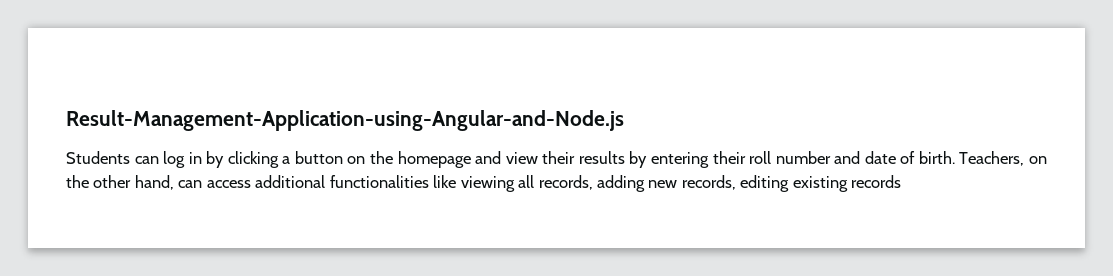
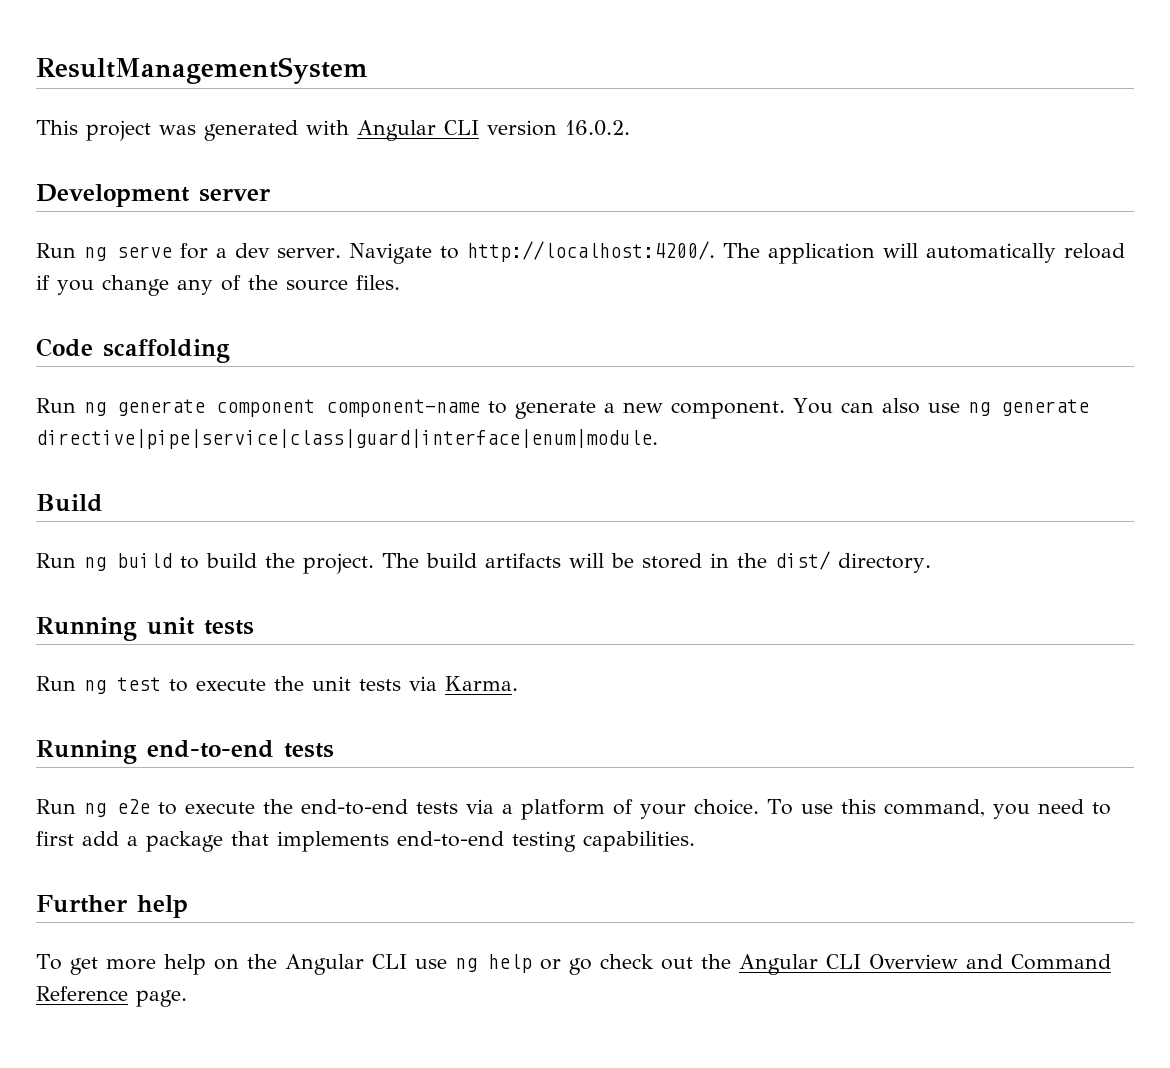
[66,110,624,131] [66,151,1047,168] [66,175,902,192] Result-Management-Application-using-Angular-and-Node.js // Students can log in by clicking a button on the homepage and view their results by entering their roll number and date of birth. Teachers, on the other hand, can access additional functionalities like viewing all records, adding new records, editing existing records -> [36,57,368,84] [36,120,630,141] [36,184,271,207] [36,241,1125,264] [36,275,400,296] [36,338,230,363] [36,398,1089,419] [36,429,658,449] [36,494,103,512] [36,551,931,574] [36,617,254,641] [36,676,518,694] [36,740,334,764] [36,799,1111,820] [36,831,695,852] [36,895,188,918] [36,954,1111,975] [36,986,187,1007] ResultManagementSystem // This project was generated with Angular CLI version 16.0.2. // Development server // Run ng serve for a dev server. Navigate to http://localhost:4200/. The application will automatically reload if you change any of the source files. // Code scaffolding // Run ng generate component component-name to generate a new component. You can also use ng generate directive|pipe|service|class|guard|interface|enum|module. // Build // Run ng build to build the project. The build artifacts will be stored in the dist/ directory. // Running unit tests // Run ng test to execute the unit tests via Karma. // Running end-to-end tests // Run ng e2e to execute the end-to-end tests via a platform of your choice. To use this command, you need to first add a package that implements end-to-end testing capabilities. // Further help // To get more help on the Angular CLI use ng help or go check out the Angular CLI Overview and Command Reference page.

